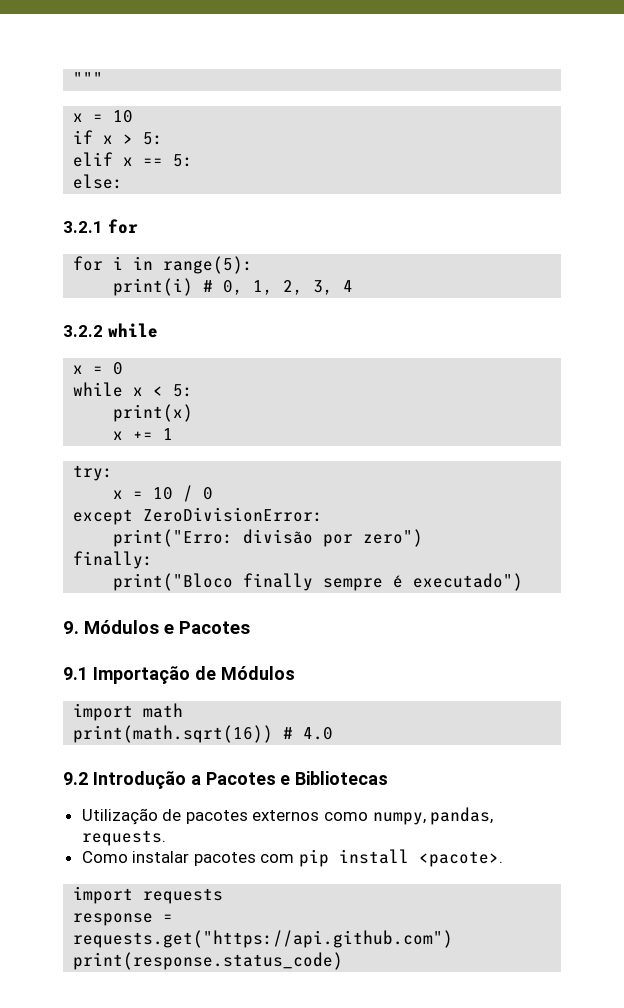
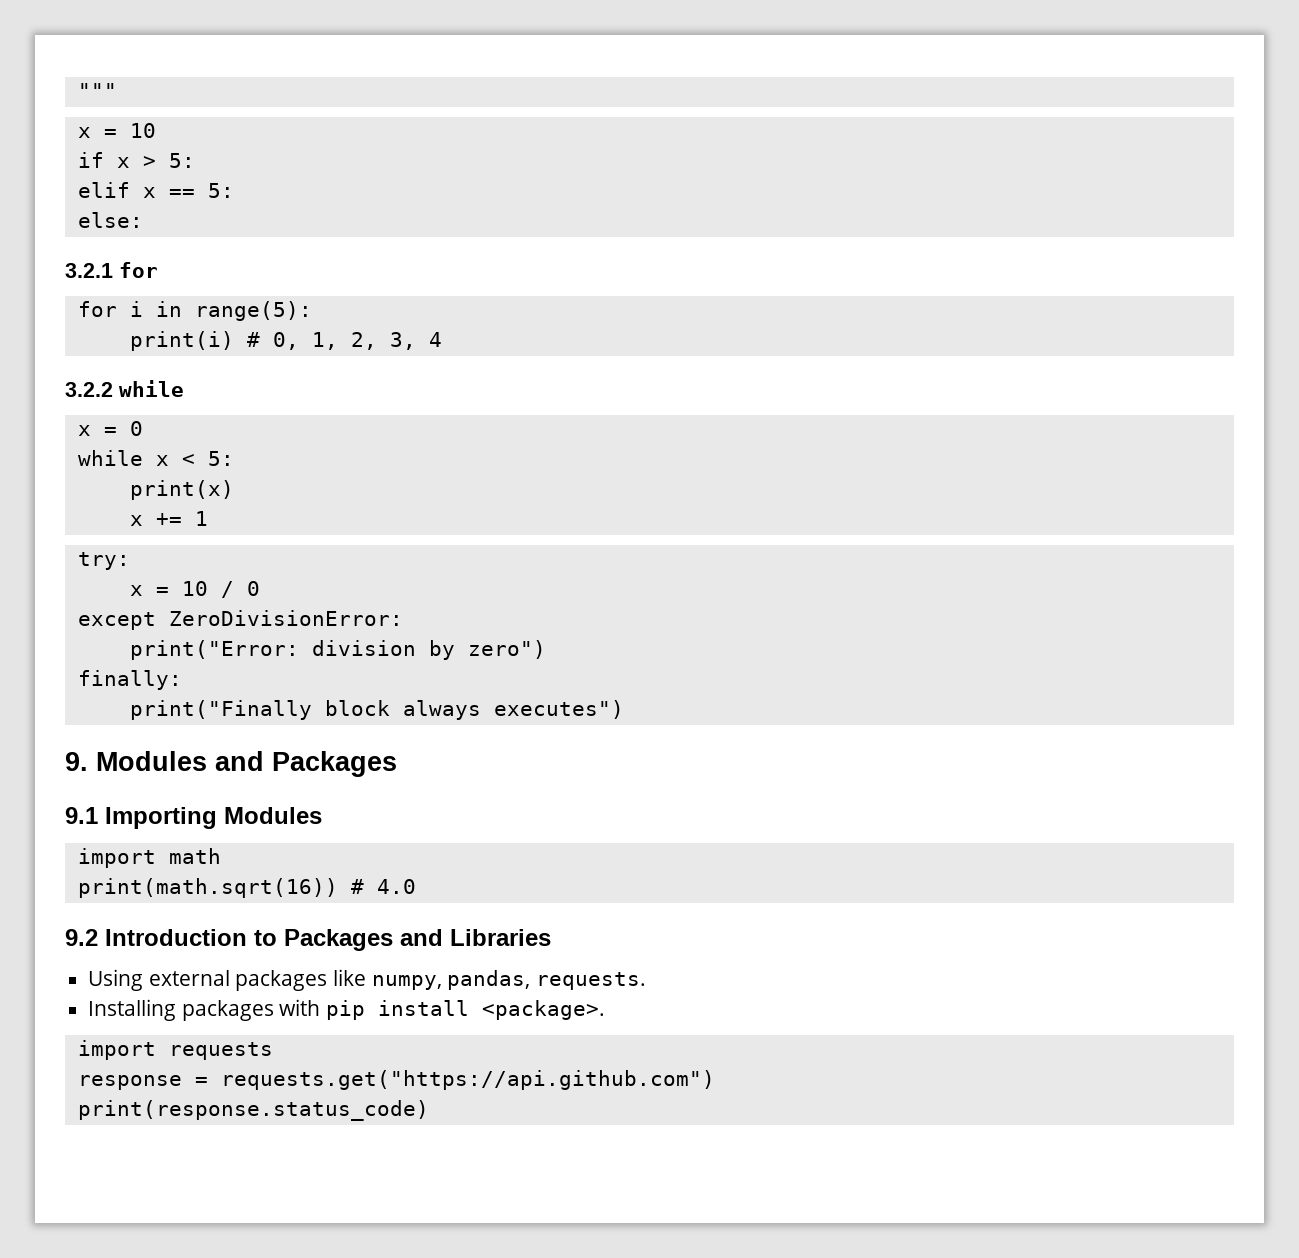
[113,529,354,547] print("Erro: divisão por -> [129,640,455,660] print("Error: division by
[113,573,524,591] [63,620,250,634] [63,666,295,684] print("Bloco finally sempre é executado") // 9. Módulos e Pacotes // 9.1 Importação de Módulos -> [129,700,624,720] [65,751,397,777] [65,807,322,829] print("Finally block always executes") // 9. Modules and Packages // 9.1 Importing Modules
[92,771,389,789] [81,808,369,825] Introdução a Pacotes e Bibliotecas // Utilização de pacotes externos como -> [105,929,551,951] [88,969,367,991] Introduction to Packages and Libraries // Using external packages like
[81,851,295,866] Como instalar pacotes com -> [88,999,321,1021] Installing packages with
[419,851,504,867] <pacote>. -> [482,1000,606,1020] <package>.

